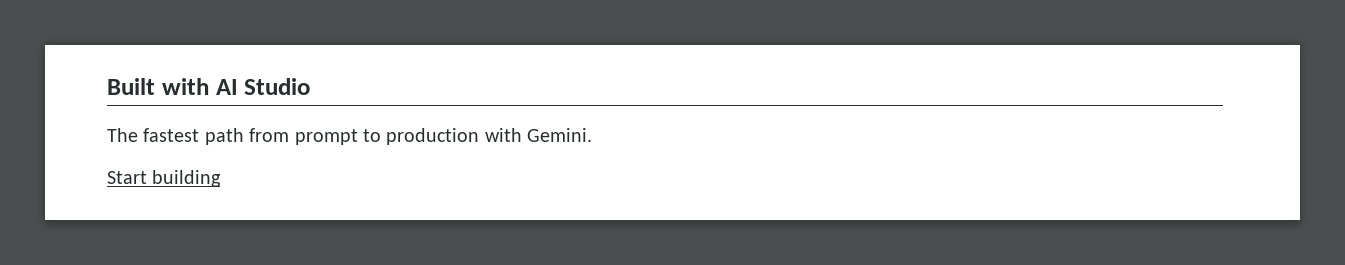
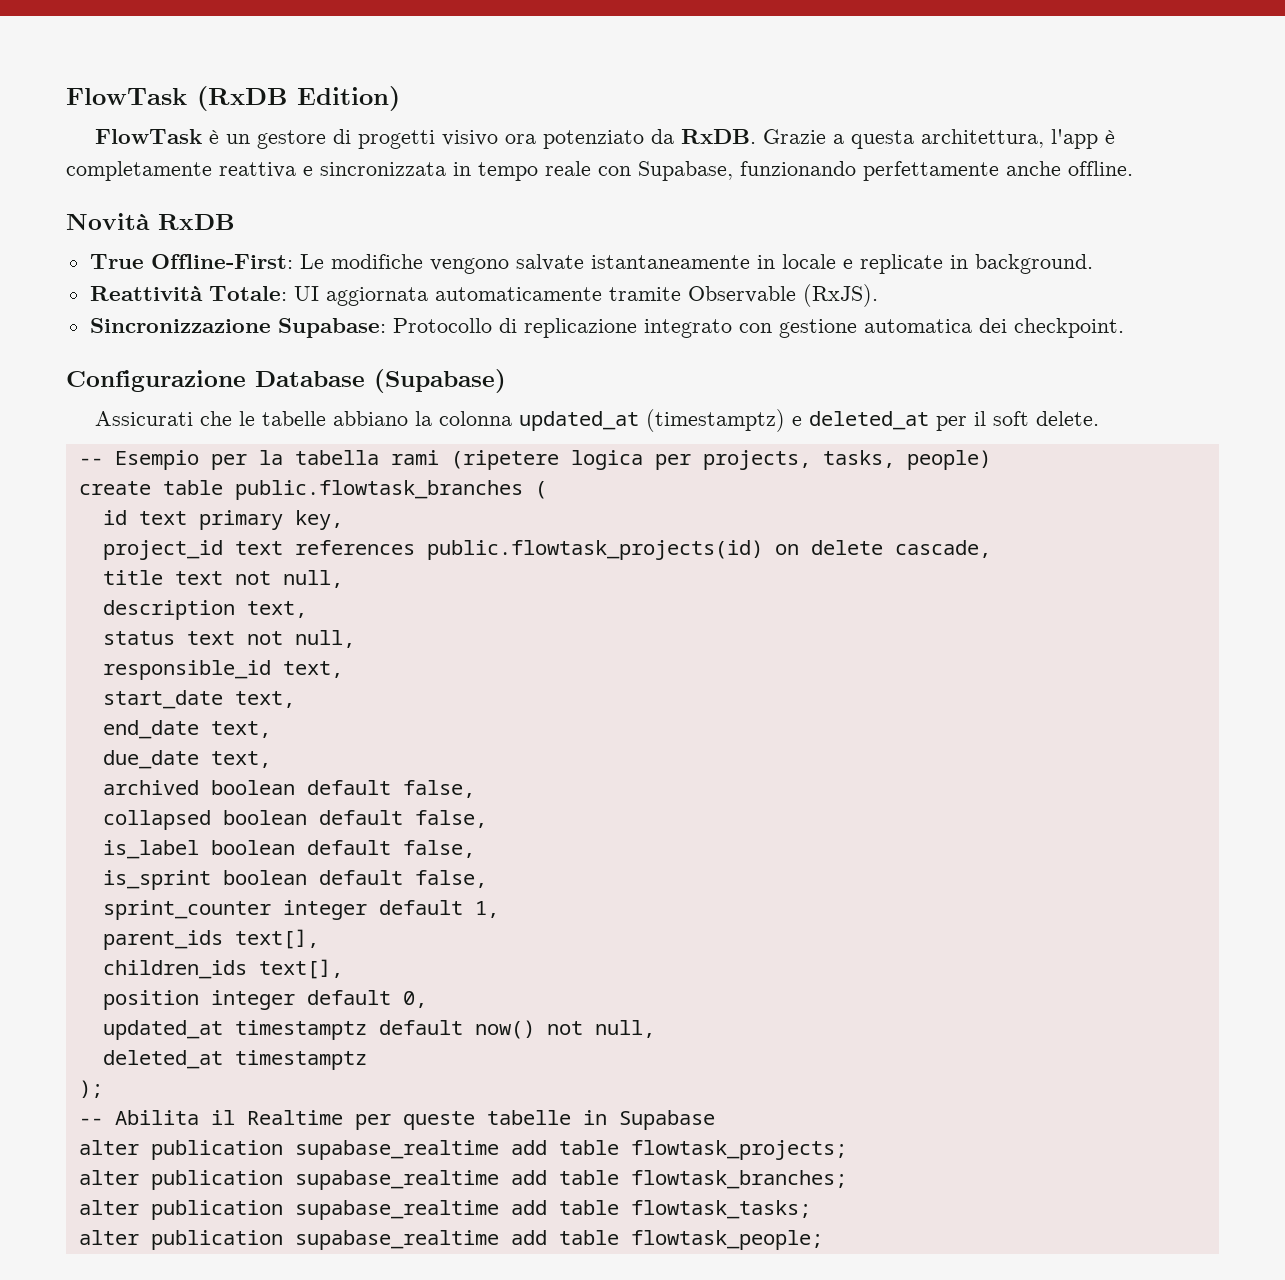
[107,78,311,95] [107,128,593,145] [107,170,222,187] Built with AI Studio // The fastest path from prompt to production with Gemini. // Start building -> [66,86,400,111] [94,129,1115,149] [66,161,1133,181] [66,213,235,230] [89,254,1093,274] [89,284,878,307] [89,318,1124,338] [66,369,506,393] [94,409,1099,432] [78,450,991,470] [78,480,547,500] [102,510,343,530] [102,540,991,560] [102,570,343,588] [102,600,307,620] [102,630,355,648] [102,660,343,680] [102,690,295,709] [102,720,271,739] [102,750,271,769] [102,780,475,798] [102,810,487,830] [102,840,475,859] [102,870,487,890] [102,900,499,920] [102,929,319,950] [102,959,343,979] [102,990,427,1010] [102,1020,655,1040] [102,1050,367,1070] [78,1080,103,1098] [78,1110,715,1130] [78,1140,847,1160] [78,1170,847,1190] [78,1200,811,1220] [78,1230,823,1250] FlowTask (RxDB Edition) // FlowTask è un gestore di progetti visivo ora potenziato da RxDB. Grazie a questa architettura, l'app è completamente reattiva e sincronizzata in tempo reale con Supabase, funzionando perfettamente anche offline. // Novità RxDB // True Offline-First: Le modifiche vengono salvate istantaneamente in locale e replicate in background. // Reattività Totale: UI aggiornata automaticamente tramite Observable (RxJS). // Sincronizzazione Supabase: Protocollo di replicazione integrato con gestione automatica dei checkpoint. // Configurazione Database (Supabase) // Assicurati che le tabelle abbiano la colonna updated_at (timestamptz) e deleted_at per il soft delete. // -- Esempio per la tabella rami (ripetere logica per projects, tasks, people) // create table public.flowtask_branches ( // id text primary key, // project_id text references public.flowtask_projects(id) on delete cascade, // title text not null, // description text, // status text not null, // responsible_id text, // start_date text, // end_date text, // due_date text, // archived boolean default false, // collapsed boolean default false, // is_label boolean default false, // is_sprint boolean default false, // sprint_counter integer default 1, // parent_ids text[], // children_ids text[], // position integer default 0, // updated_at timestamptz default now() not null, // deleted_at timestamptz // ); // -- Abilita il Realtime per queste tabelle in Supabase // alter publication supabase_realtime add table flowtask_projects; // alter publication supabase_realtime add table flowtask_branches; // alter publication supabase_realtime add table flowtask_tasks; // alter publication supabase_realtime add table flowtask_people;

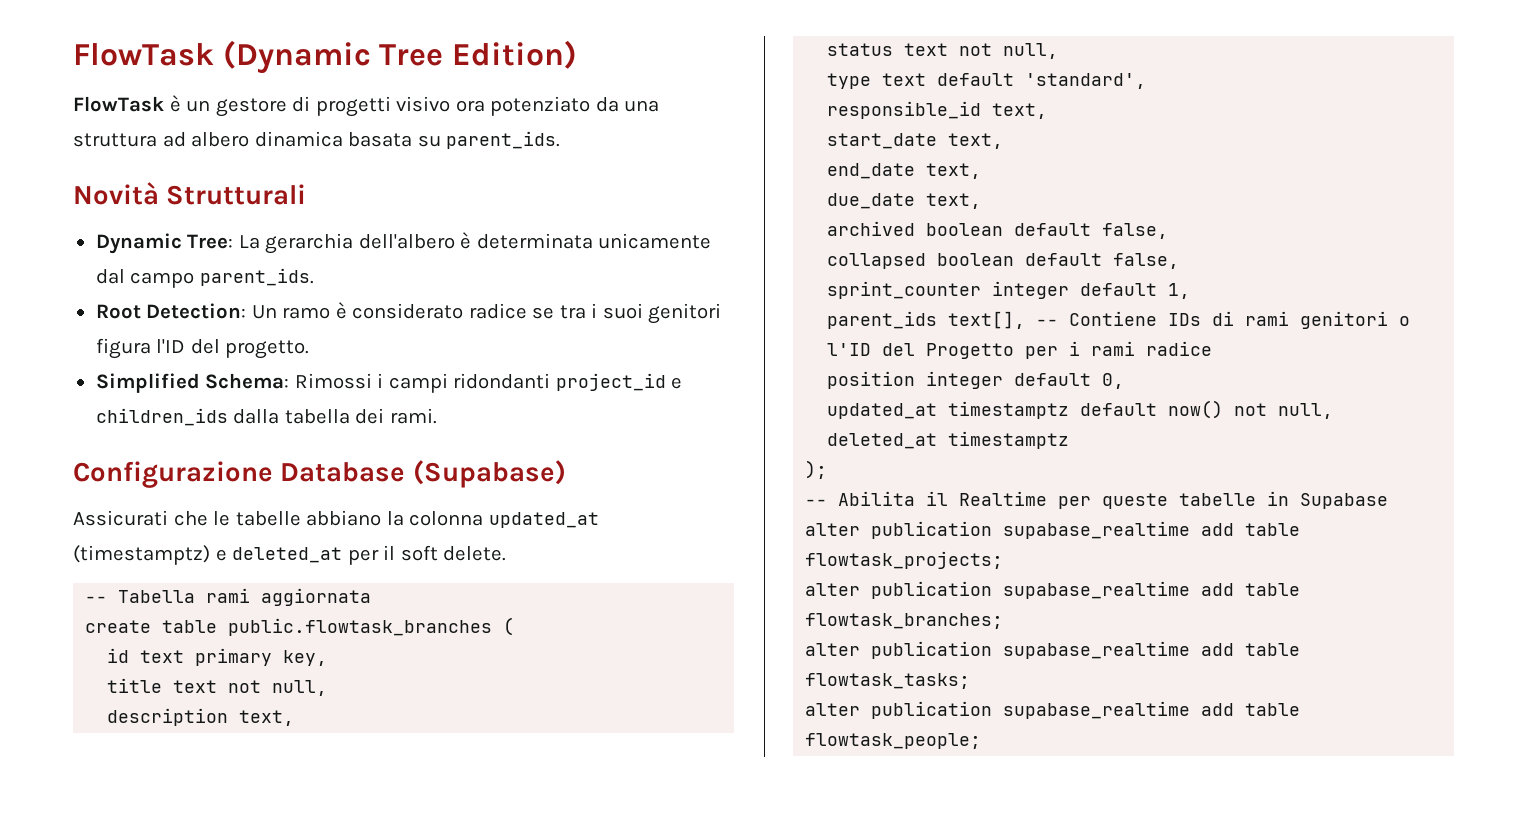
[66,86,287,111] FlowTask (RxDB -> [73,40,444,74] FlowTask (Dynamic Tree
[680,129,1115,149] [66,161,1133,181] [66,213,235,230] [89,254,1093,274] [89,284,878,307] [89,318,1124,338] RxDB. Grazie a questa architettura, l'app è completamente reattiva e sincronizzata in tempo reale con Supabase, funzionando perfettamente anche offline. // Novità RxDB // True Offline-First: Le modifiche vengono salvate istantaneamente in locale e replicate in background. // Reattività Totale: UI aggiornata automaticamente tramite Observable (RxJS). // Sincronizzazione Supabase: Protocollo di replicazione integrato con gestione automatica dei checkpoint. -> [624,100,660,112] [73,131,561,149] [73,182,307,205] [95,232,712,254] [95,268,314,288] [95,302,722,324] [95,338,310,359] [95,373,683,393] [95,408,437,426] una struttura ad albero dinamica basata su parent_ids. // Novità Strutturali // Dynamic Tree: La gerarchia dell'albero è determinata unicamente dal campo parent_ids. // Root Detection: Un ramo è considerato radice se tra i suoi genitori figura l'ID del progetto. // Simplified Schema: Rimossi i campi ridondanti project_id e children_ids dalla tabella dei rami.
[114,450,991,470] Esempio per la tabella rami (ripetere logica per projects, tasks, people) -> [118,588,372,606] Tabella rami aggiornata
[102,540,991,560] // project_id text references public.flowtask_projects(id) on delete cascade, -> (328, 658) none
(355, 639) none -> [827,73,1147,89] // type text default 'standard',
[102,840,475,859] [102,870,487,890] // is_label boolean default false, // is_sprint boolean default false, -> (1180, 261) none
[102,959,343,979] // children_ids text[], -> [1036,311,1411,329] [827,341,1213,359] -- Contiene IDs di rami genitori o l'ID del Progetto per i rami radice

